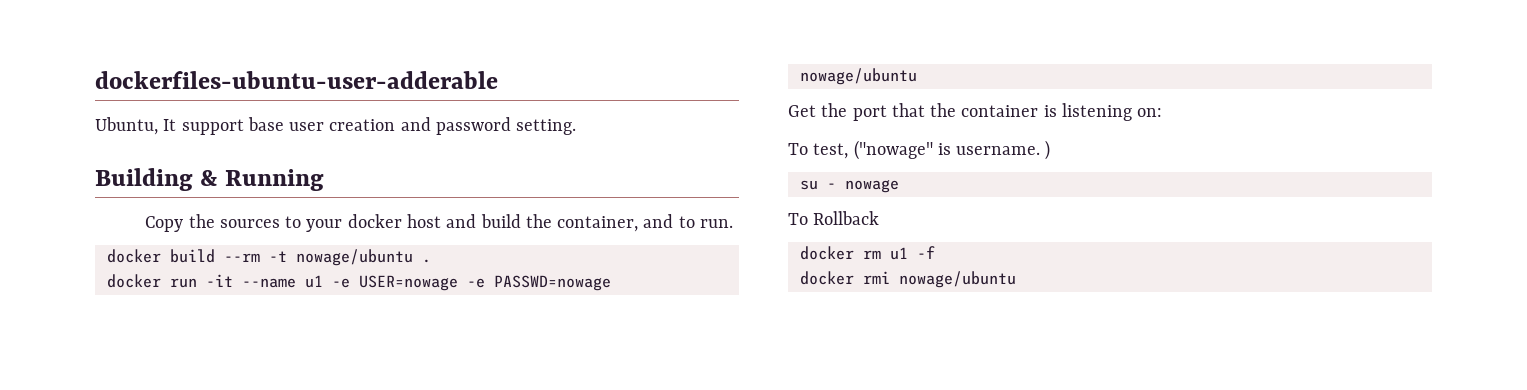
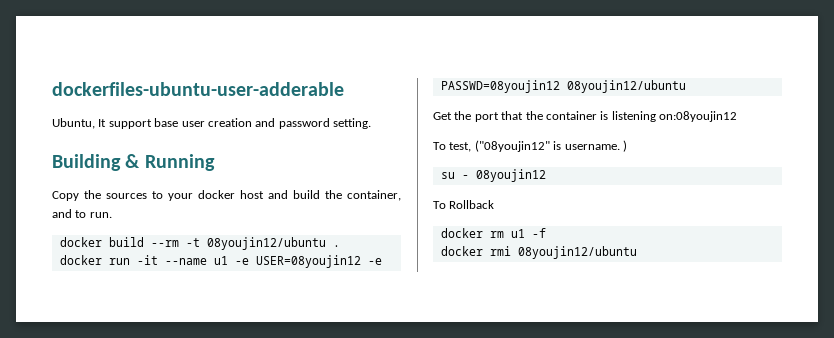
[295,249,413,266] nowage/ubuntu -> [206,237,326,250] 08youjin12/ubuntu
[358,275,611,291] [799,68,917,85] USER=nowage -e PASSWD=nowage nowage/ubuntu -> [255,255,382,268] [440,80,686,93] USER=08youjin12 -e PASSWD=08youjin12 08youjin12/ubuntu
[1137,108,1163,117] on: -> [659,111,737,122] on:08youjin12
[853,140,933,160] ("nowage" -> [474,140,550,152] ("08youjin12"
[844,179,899,193] nowage -> [475,169,546,182] 08youjin12
[898,271,1016,288] nowage/ubuntu -> [517,246,637,259] 08youjin12/ubuntu

